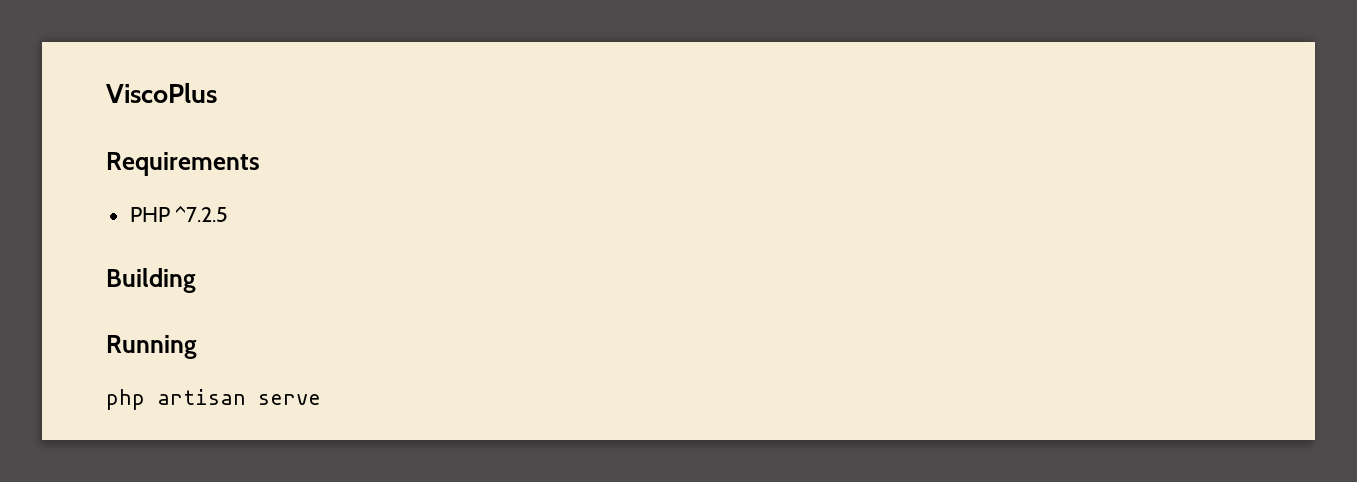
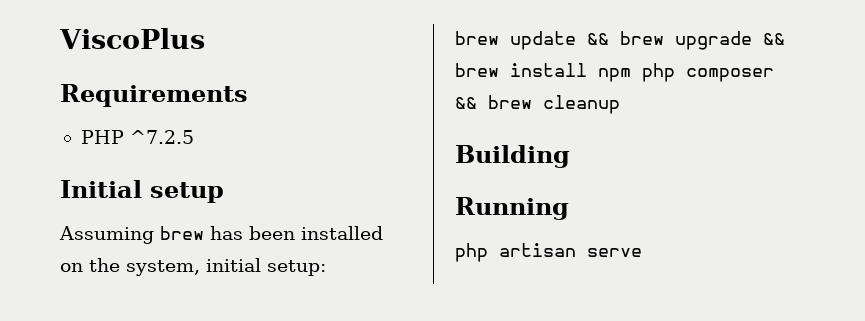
(229, 214) none -> [60,180,224,203] [59,226,383,244] [60,258,326,276] [455,31,785,50] [455,63,774,82] [455,95,620,114] // Initial setup // Assuming brew has been installed on the system, initial setup: // brew update && brew upgrade && brew install npm php composer && brew cleanup

